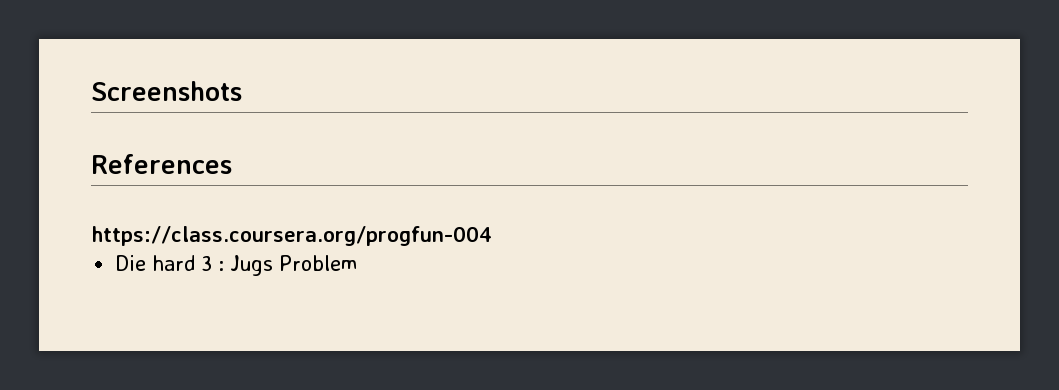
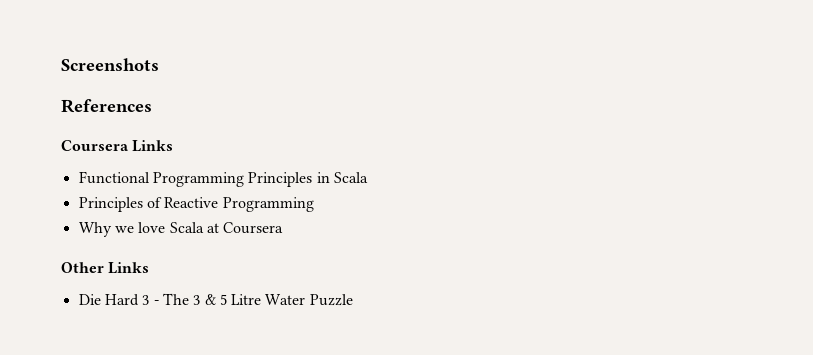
[91,226,492,246] [115,255,358,276] https://class.coursera.org/progfun-004 // Die hard 3 : Jugs Problem -> [61,140,174,152] [78,171,368,187] [78,197,314,212] [78,222,284,237] [61,262,150,274] [78,293,353,306] Coursera Links // Functional Programming Principles in Scala // Principles of Reactive Programming // Why we love Scala at Coursera // Other Links // Die Hard 3 - The 3 & 5 Litre Water Puzzle

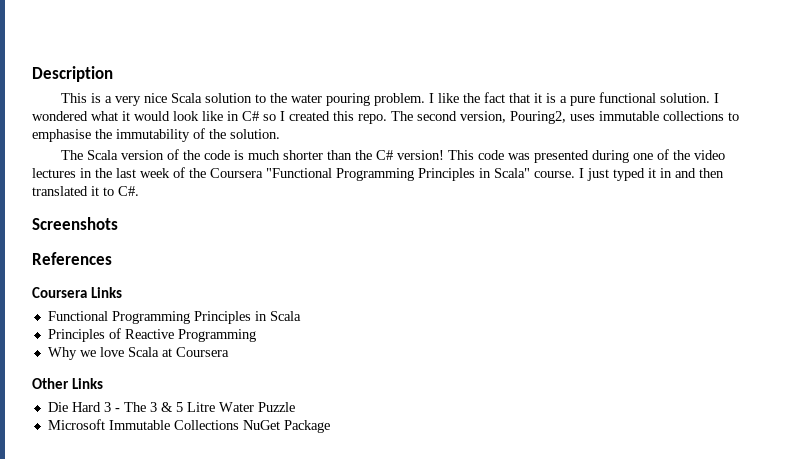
(61, 64) none -> [32,66,113,82] [61,92,720,106] [32,111,739,124] [32,128,280,142] [61,149,726,163] [32,167,724,181] [32,186,139,196] Description // This is a very nice Scala solution to the water pouring problem. I like the fact that it is a pure functional solution. I wondered what it would look like in C# so I created this repo. The second version, Pouring2, uses immutable collections to emphasise the immutability of the solution. // The Scala version of the code is much shorter than the C# version! This code was presented during one of the video lectures in the last week of the Coursera "Functional Programming Principles in Scala" course. I just typed it in and then translated it to C#. //
(353, 300) none -> [47,419,330,433] // Microsoft Immutable Collections NuGet Package

